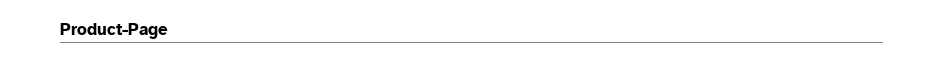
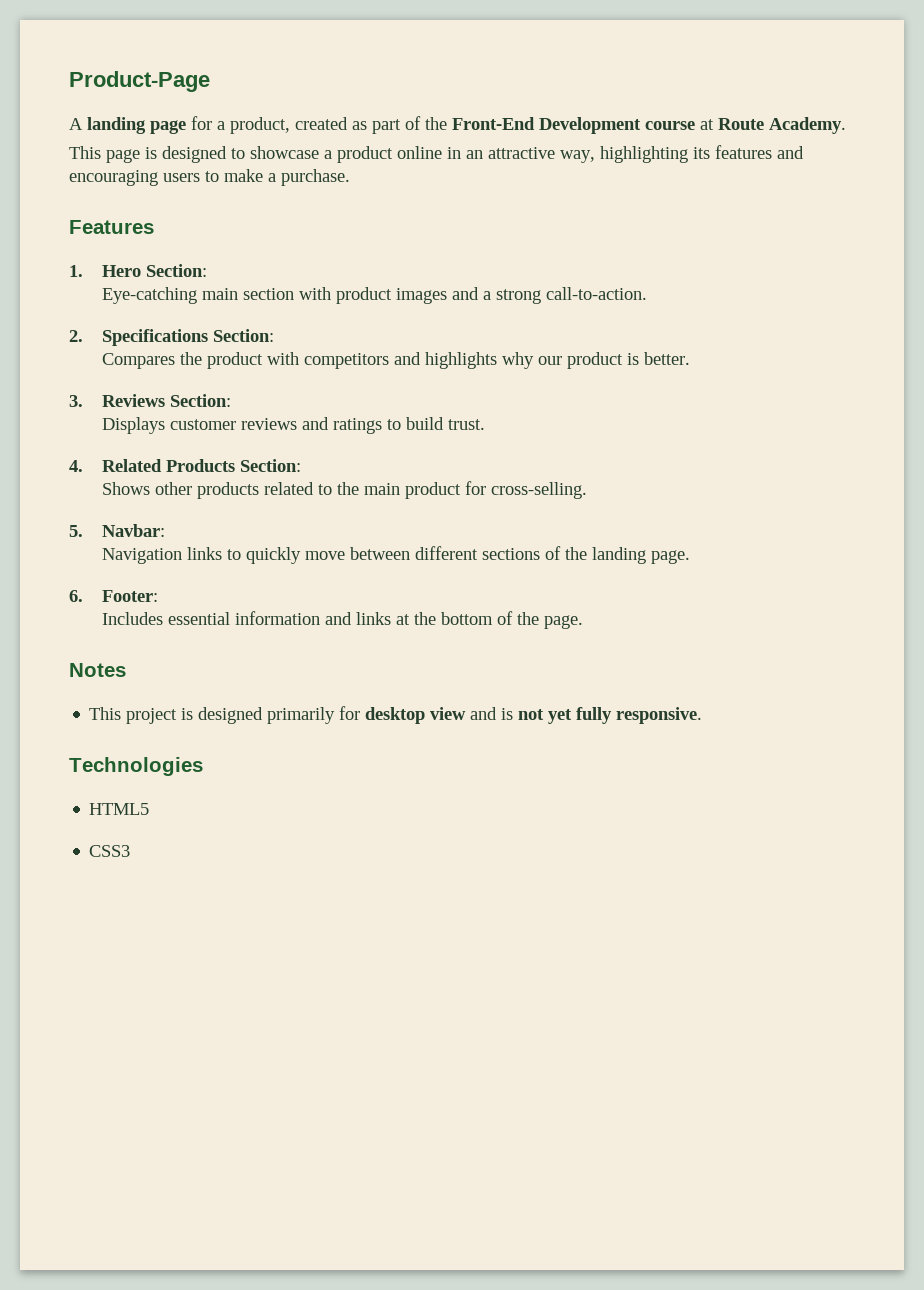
(168, 31) none -> [69,116,846,134] [69,145,804,163] [69,169,350,186] [69,220,154,234] [69,264,207,277] [101,287,647,304] [69,329,274,346] [101,352,690,369] [69,394,231,407] [101,417,485,434] [69,459,301,472] [101,481,587,499] [69,524,165,537] [101,546,690,564] [69,590,158,602] [101,611,583,629] [69,663,126,677] [89,706,703,724] [69,757,203,776] [89,803,150,815] [89,845,131,857] // A landing page for a product, created as part of the Front-End Development course at Route Academy. // This page is designed to showcase a product online in an attractive way, highlighting its features and encouraging users to make a purchase. // Features // 1. Hero Section: // Eye-catching main section with product images and a strong call-to-action. // 2. Specifications Section: // Compares the product with competitors and highlights why our product is better. // 3. Reviews Section: // Displays customer reviews and ratings to build trust. // 4. Related Products Section: // Shows other products related to the main product for cross-selling. // 5. Navbar: // Navigation links to quickly move between different sections of the landing page. // 6. Footer: // Includes essential information and links at the bottom of the page. // Notes // This project is designed primarily for desktop view and is not yet fully responsive. // Technologies // HTML5 // CSS3

